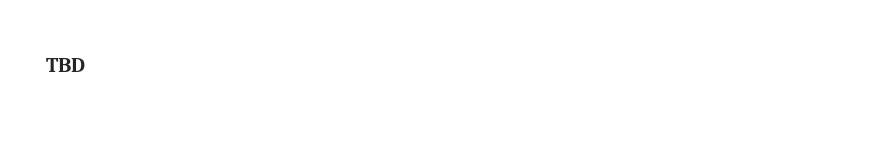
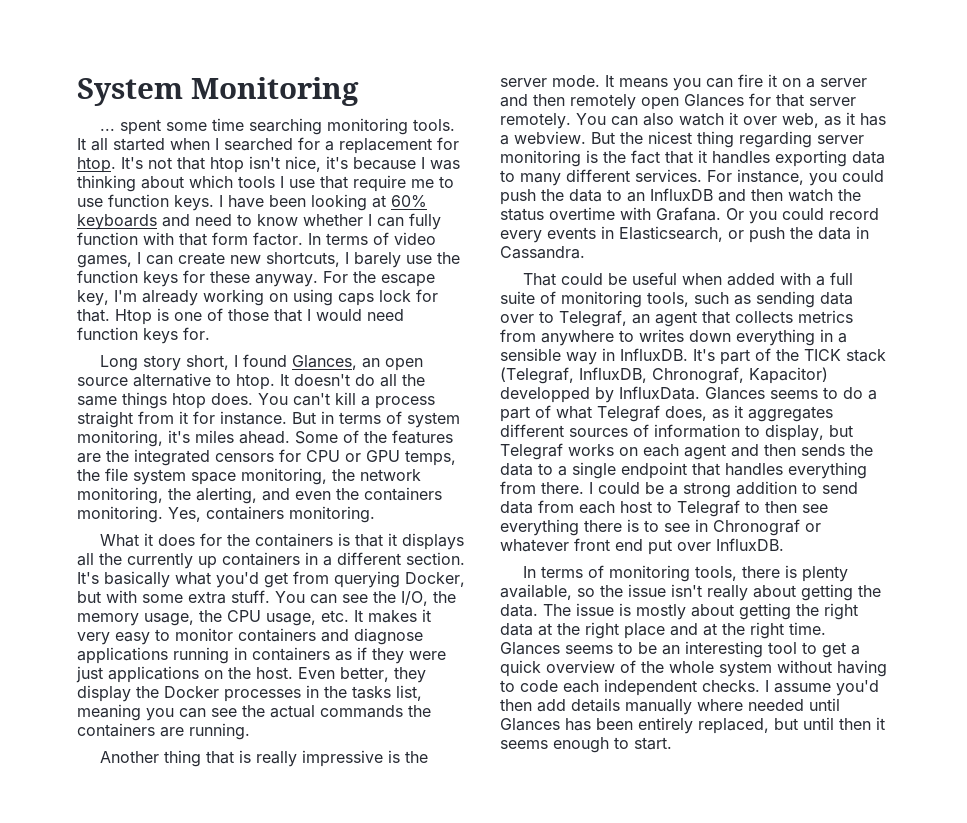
[46,58,85,72] TBD -> [77,77,359,106] [99,118,455,135] [77,137,459,154] [77,156,460,173] [77,175,454,192] [77,194,427,211] [77,213,441,230] [77,232,436,246] [77,252,460,268] [77,270,435,287] [77,289,438,306] [77,308,404,325] [77,327,210,344] [99,354,423,371] [77,373,425,390] [77,392,435,409] [77,411,460,428] [77,430,453,447] [77,449,456,466] [77,468,421,485] [77,487,442,504] [77,506,375,523] [99,533,464,550] [77,552,465,569] [77,571,465,588] [77,590,456,606] [77,609,431,626] [77,628,423,645] [77,647,446,664] [76,666,426,683] [77,685,422,702] [77,704,431,721] [77,723,250,740] [99,750,428,767] [500,74,867,91] [500,93,856,110] [500,112,886,129] [500,131,864,148] [500,150,885,167] [500,169,884,186] [500,188,861,205] [500,207,879,224] [500,226,869,243] [500,246,585,259] [522,272,853,286] [500,291,853,308] [500,310,853,327] [500,329,847,346] [500,348,886,365] [500,367,828,384] [500,386,877,403] [500,405,833,422] [500,424,853,441] [500,443,873,460] [500,462,867,479] [500,481,858,498] [500,500,828,517] [500,519,821,536] [500,538,784,555] [522,565,848,582] [500,584,881,601] [500,603,858,620] [500,622,826,639] [500,641,860,658] [500,660,887,677] [500,679,879,696] [500,698,840,715] [500,717,885,734] [500,737,672,753] System Monitoring // ... spent some time searching monitoring tools. It all started when I searched for a replacement for htop. It's not that htop isn't nice, it's because I was thinking about which tools I use that require me to use function keys. I have been looking at 60% keyboards and need to know whether I can fully function with that form factor. In terms of video games, I can create new shortcuts, I barely use the function keys for these anyway. For the escape key, I'm already working on using caps lock for that. Htop is one of those that I would need function keys for. // Long story short, I found Glances, an open source alternative to htop. It doesn't do all the same things htop does. You can't kill a process straight from it for instance. But in terms of system monitoring, it's miles ahead. Some of the features are the integrated censors for CPU or GPU temps, the file system space monitoring, the network monitoring, the alerting, and even the containers monitoring. Yes, containers monitoring. // What it does for the containers is that it displays all the currently up containers in a different section. It's basically what you'd get from querying Docker, but with some extra stuff. You can see the I/O, the memory usage, the CPU usage, etc. It makes it very easy to monitor containers and diagnose applications running in containers as if they were just applications on the host. Even better, they display the Docker processes in the tasks list, meaning you can see the actual commands the containers are running. // Another thing that is really impressive is the server mode. It means you can fire it on a server and then remotely open Glances for that server remotely. You can also watch it over web, as it has a webview. But the nicest thing regarding server monitoring is the fact that it handles exporting data to many different services. For instance, you could push the data to an InfluxDB and then watch the status overtime with Grafana. Or you could record every events in Elasticsearch, or push the data in Cassandra. // That could be useful when added with a full suite of monitoring tools, such as sending data over to Telegraf, an agent that collects metrics from anywhere to writes down everything in a sensible way in InfluxDB. It's part of the TICK stack (Telegraf, InfluxDB, Chronograf, Kapacitor) developped by InfluxData. Glances seems to do a part of what Telegraf does, as it aggregates different sources of information to display, but Telegraf works on each agent and then sends the data to a single endpoint that handles everything from there. I could be a strong addition to send data from each host to Telegraf to then see everything there is to see in Chronograf or whatever front end put over InfluxDB. // In terms of monitoring tools, there is plenty available, so the issue isn't really about getting the data. The issue is mostly about getting the right data at the right place and at the right time. Glances seems to be an interesting tool to get a quick overview of the whole system without having to code each independent checks. I assume you'd then add details manually where needed until Glances has been entirely replaced, but until then it seems enough to start.

